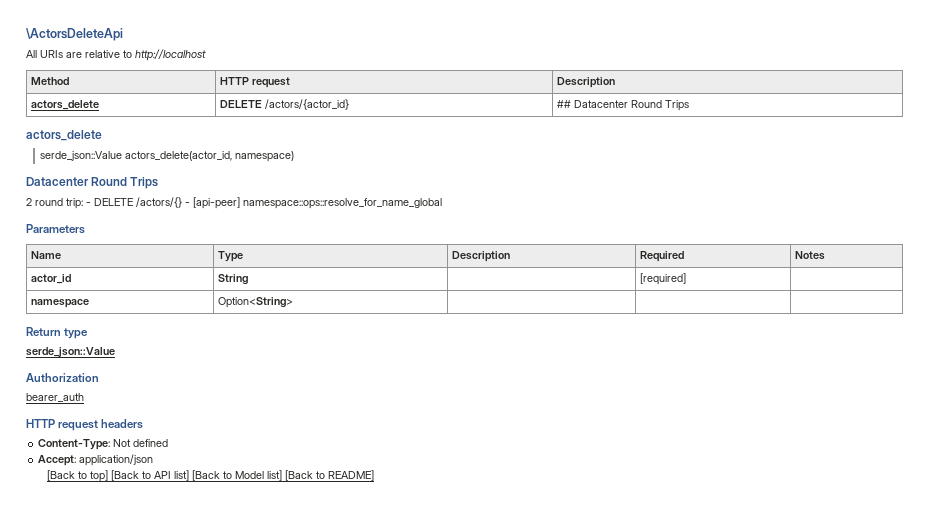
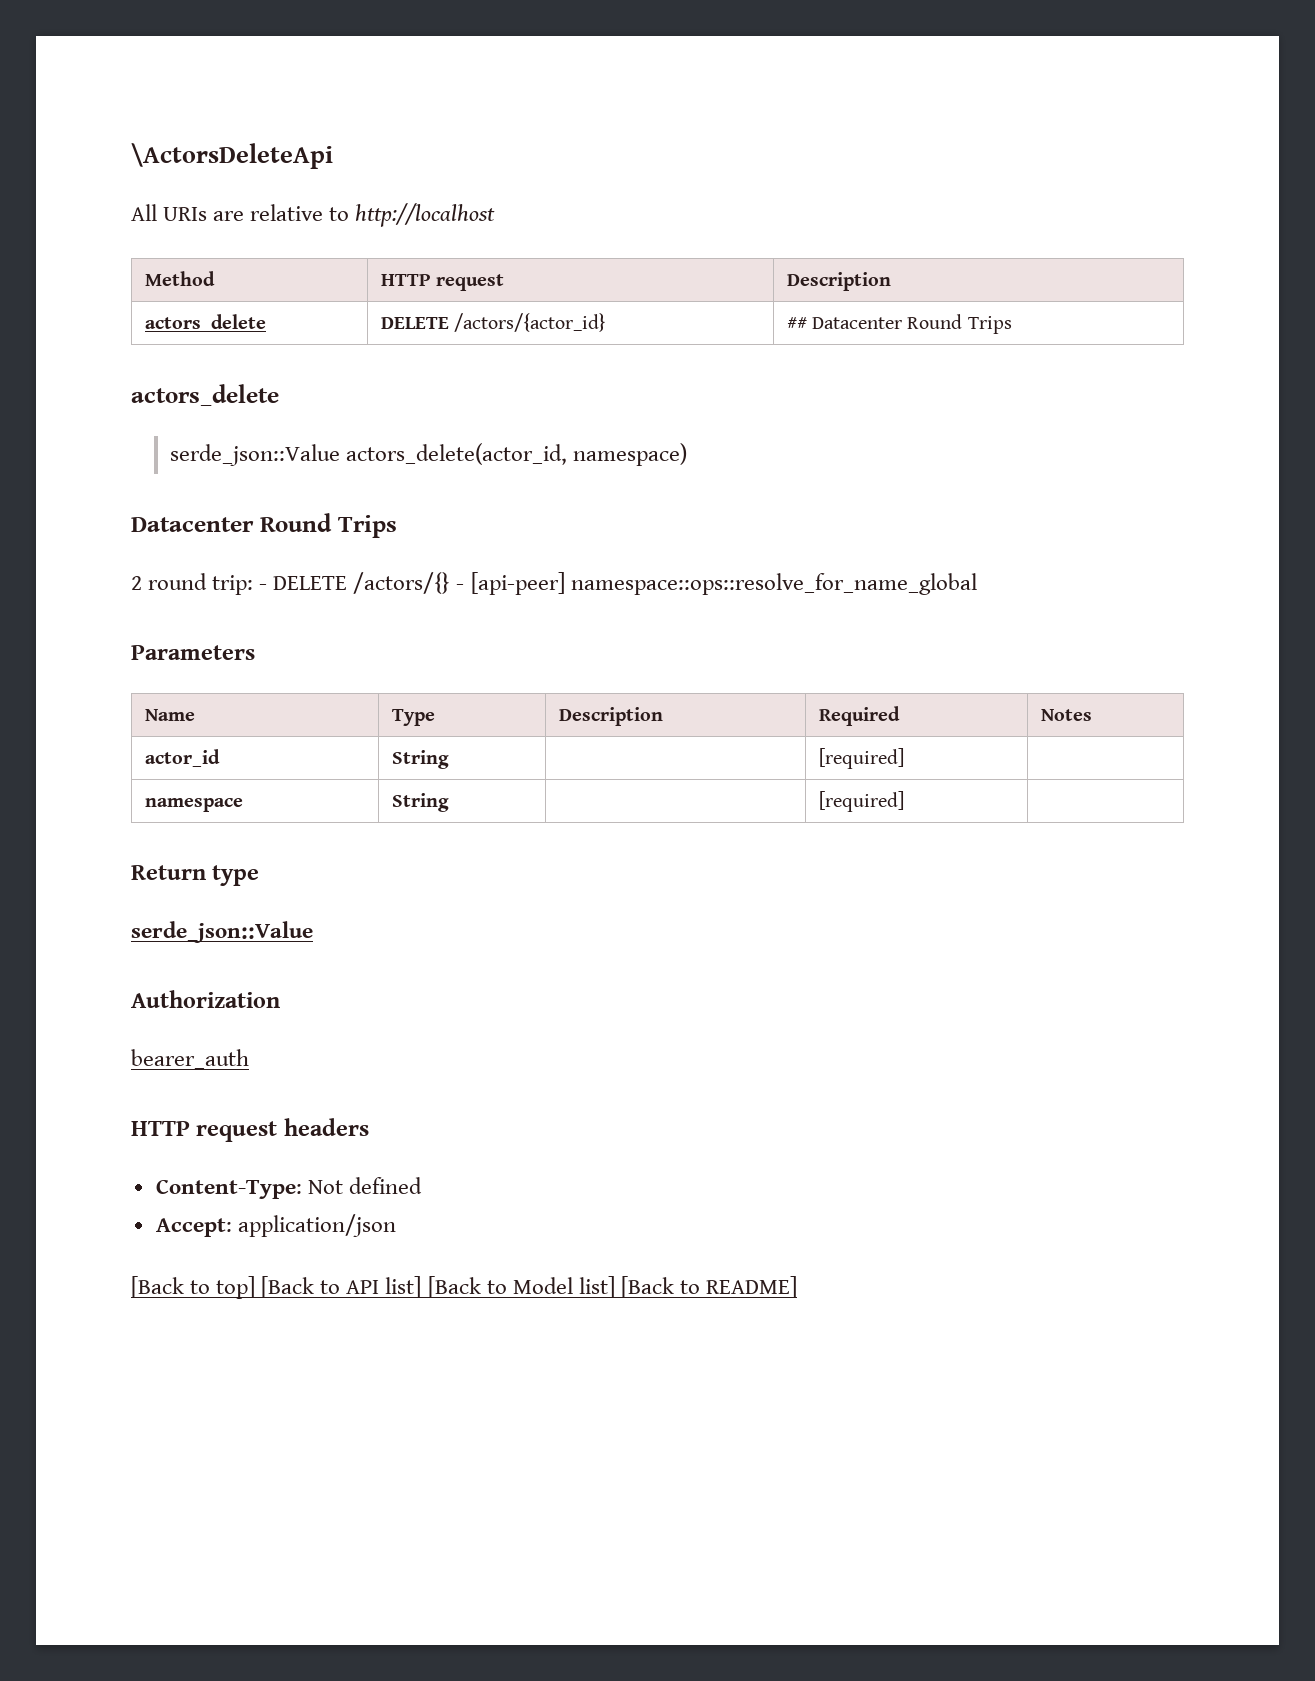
[217,297,293,308] Option<String> | | -> [391,793,449,812] [818,791,904,812] String | | [required]

